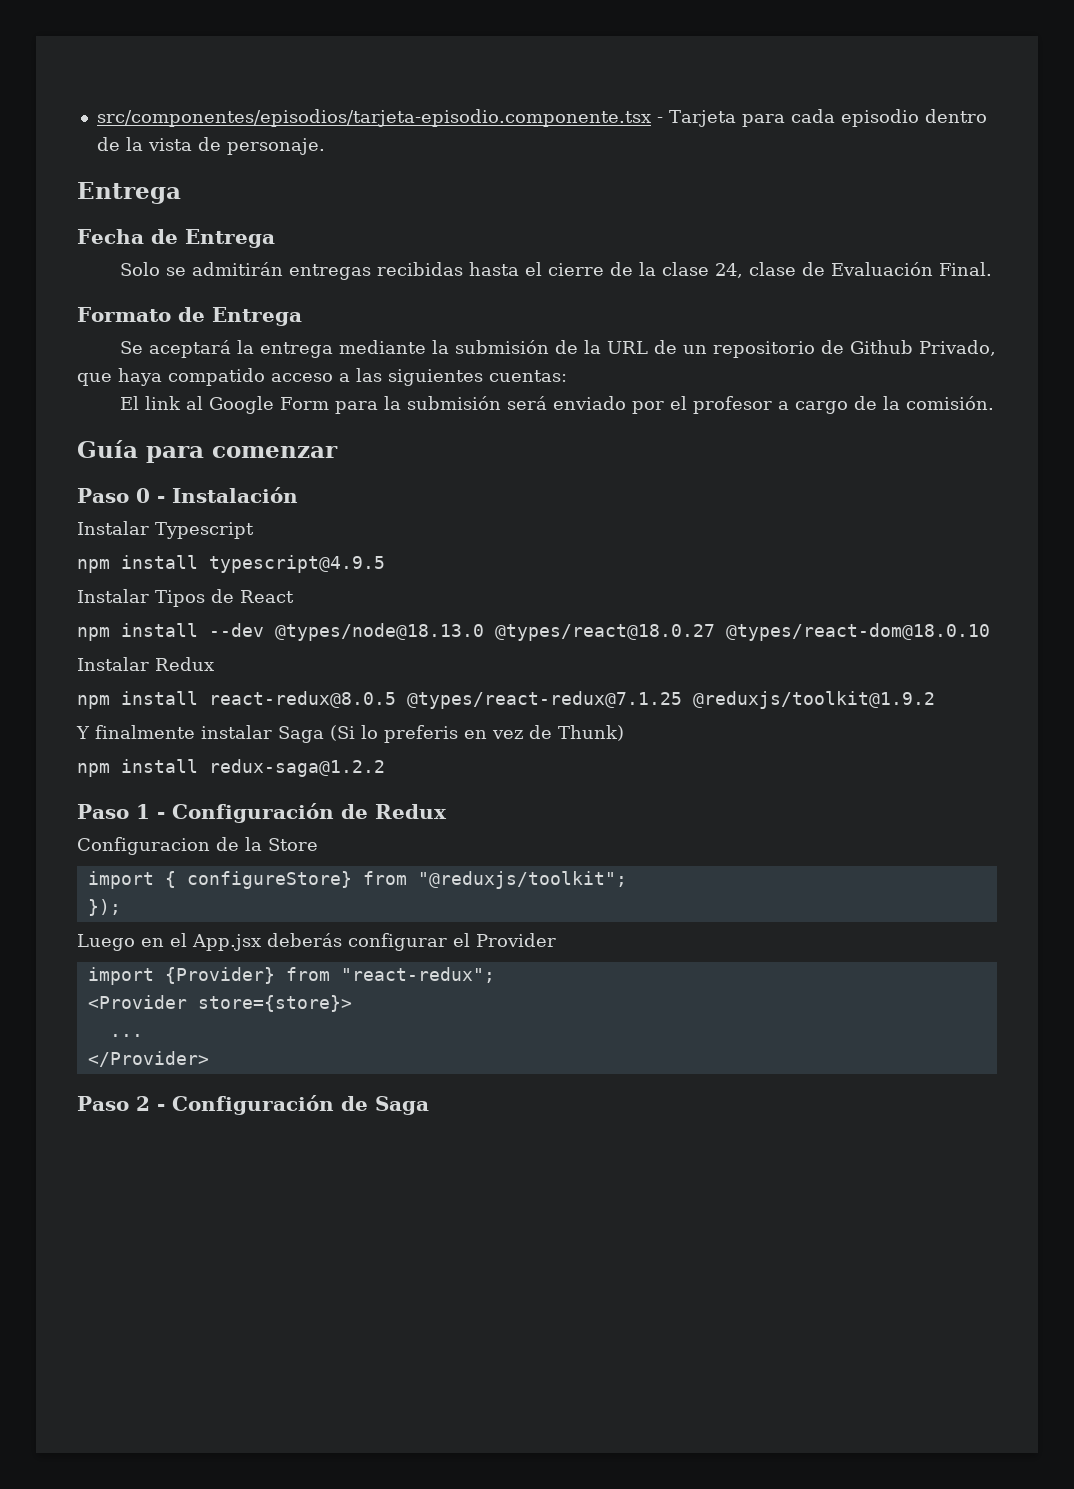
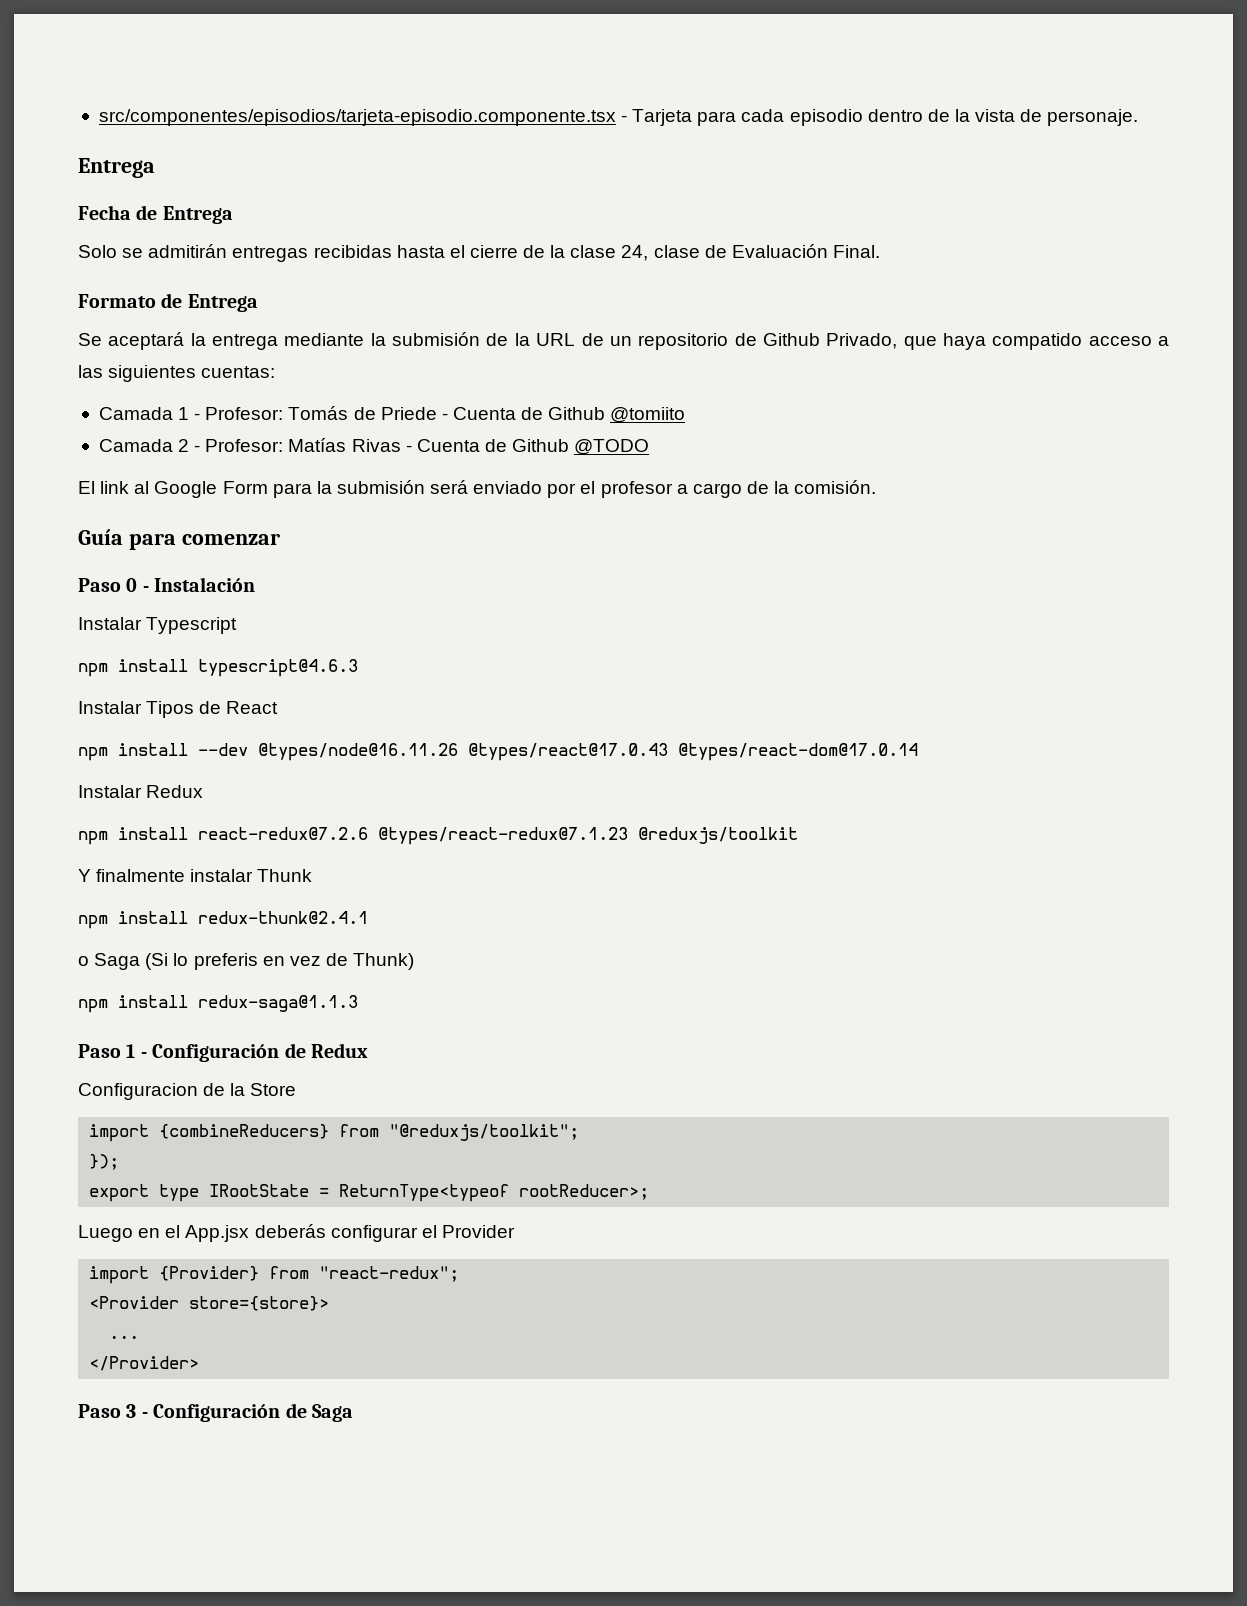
(567, 376) none -> [98,406,686,423] [98,438,650,455] // Camada 1 - Profesor: Tomás de Priede - Cuenta de Github @tomiito // Camada 2 - Profesor: Matías Rivas - Cuenta de Github @TODO
[209,555,385,573] typescript@4.9.5 -> [198,659,358,677] typescript@4.6.3
[275,623,990,641] @types/node@18.13.0 @types/react@18.0.27 @types/react-dom@18.0.10 -> [258,743,918,761] @types/node@16.11.26 @types/react@17.0.43 @types/react-dom@17.0.14
[209,691,935,709] react-redux@8.0.5 @types/react-redux@7.1.25 @reduxjs/toolkit@1.9.2 -> [198,827,798,845] react-redux@7.2.6 @types/react-redux@7.1.23 @reduxjs/toolkit
(272, 732) none -> [257,869,313,882] [78,911,368,929] [78,956,89,966] Thunk // npm install redux-thunk@2.4.1 // o
[209,759,385,777] redux-saga@1.2.2 -> [198,995,358,1012] redux-saga@1.1.3
[164,871,352,889] { configureStore} -> [159,1124,330,1139] {combineReducers}
(121, 907) none -> [89,1184,650,1202] // export type IRootState = ReturnType<typeof rootReducer>;
[136,1096,150,1111] 2 -> [126,1404,137,1418] 3

